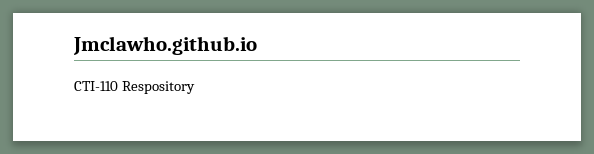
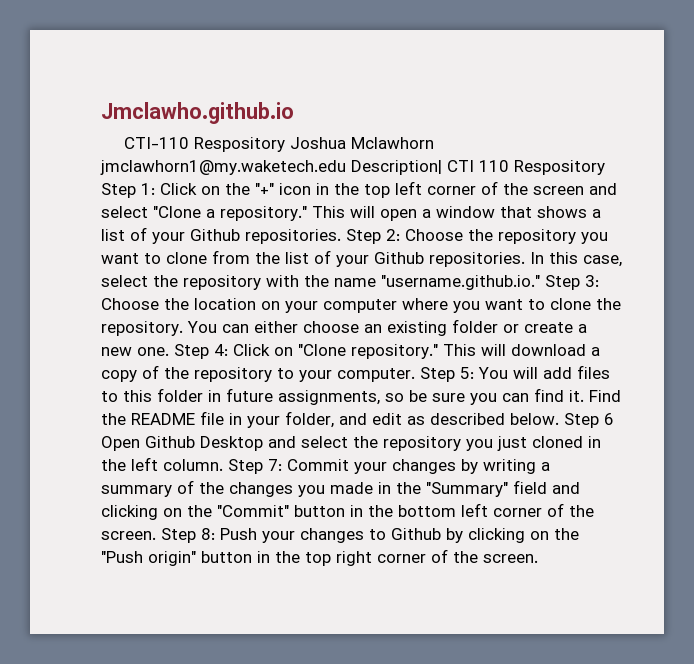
(195, 87) none -> [290,137,435,149] [100,160,605,175] [101,181,617,198] [101,206,601,221] [101,227,608,244] [101,250,622,267] [101,275,599,290] [101,298,621,313] [101,319,587,336] [101,344,600,359] [101,365,610,382] [101,388,621,405] [101,411,614,428] [101,436,601,451] [101,457,550,474] [101,480,580,497] [101,503,594,520] [101,528,579,543] [101,549,538,566] Joshua Mclawhorn jmclawhorn1@my.waketech.edu Description| CTI 110 Respository Step 1: Click on the "+" icon in the top left corner of the screen and select "Clone a repository." This will open a window that shows a list of your Github repositories. Step 2: Choose the repository you want to clone from the list of your Github repositories. In this case, select the repository with the name "username.github.io." Step 3: Choose the location on your computer where you want to clone the repository. You can either choose an existing folder or create a new one. Step 4: Click on "Clone repository." This will download a copy of the repository to your computer. Step 5: You will add files to this folder in future assignments, so be sure you can find it. Find the README file in your folder, and edit as described below. Step 6 Open Github Desktop and select the repository you just cloned in the left column. Step 7: Commit your changes by writing a summary of the changes you made in the "Summary" field and clicking on the "Commit" button in the bottom left corner of the screen. Step 8: Push your changes to Github by clicking on the "Push origin" button in the top right corner of the screen.

